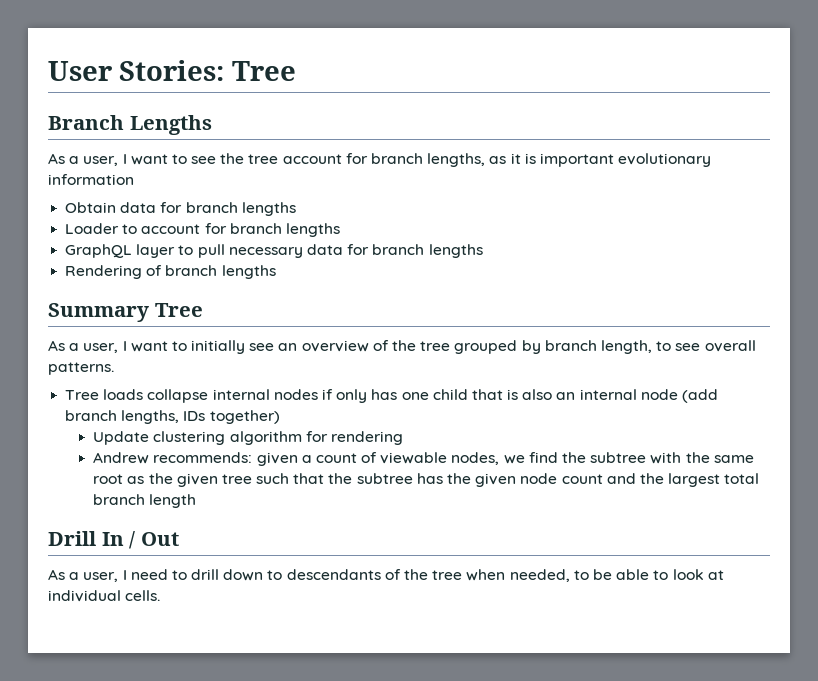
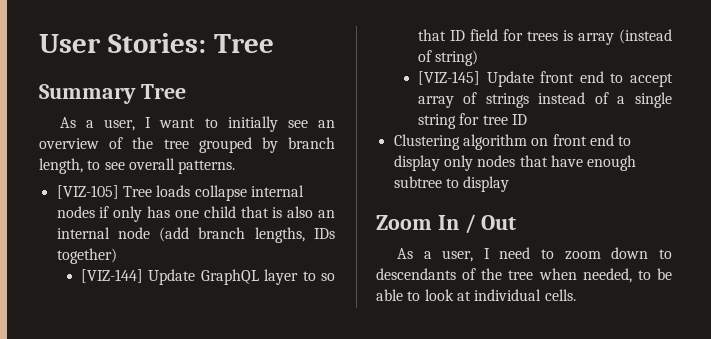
[48,115,212,135] [48,153,712,167] [48,174,134,185] [65,202,296,216] [65,223,340,237] [65,244,483,258] [65,265,276,279] // Branch Lengths // As a user, I want to see the tree account for branch lengths, as it is important evolutionary information // Obtain data for branch lengths // Loader to account for branch lengths // GraphQL layer to pull necessary data for branch lengths // Rendering of branch lengths -> (274, 43) none
(114, 368) none -> [56,185,119,199] [VIZ-105]
[93,431,403,445] [93,452,754,466] [93,473,760,487] [93,494,197,508] [48,531,96,546] Update clustering algorithm for rendering // Andrew recommends: given a count of viewable nodes, we find the subtree with the same root as the given tree such that the subtree has the given node count and the largest total branch length // Drill -> [80,269,336,285] [417,29,672,45] [417,50,479,66] [417,71,673,87] [417,92,672,108] [417,113,527,129] [393,134,632,150] [393,155,637,171] [393,176,510,192] [376,215,432,230] [VIZ-144] Update GraphQL layer to so that ID field for trees is array (instead of string) // [VIZ-145] Update front end to accept array of strings instead of a single string for tree ID // Clustering algorithm on front end to display only nodes that have enough subtree to display // Zoom
[191,569,220,580] drill -> [564,251,601,260] zoom

